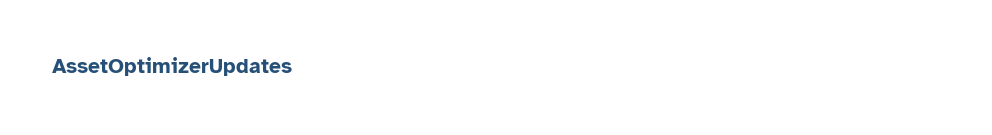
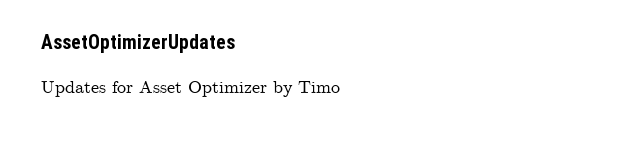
(292, 66) none -> [41,81,340,97] // Updates for Asset Optimizer by Timo

